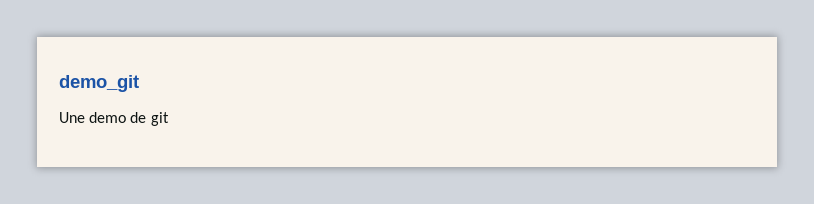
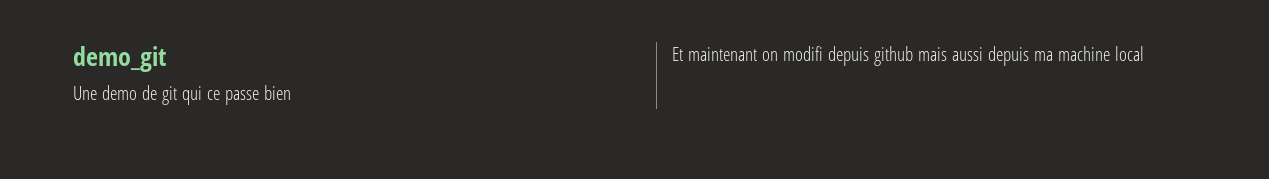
(169, 119) none -> [181,85,291,105] [672,46,1144,66] qui ce passe bien // Et maintenant on modifi depuis github mais aussi depuis ma machine local

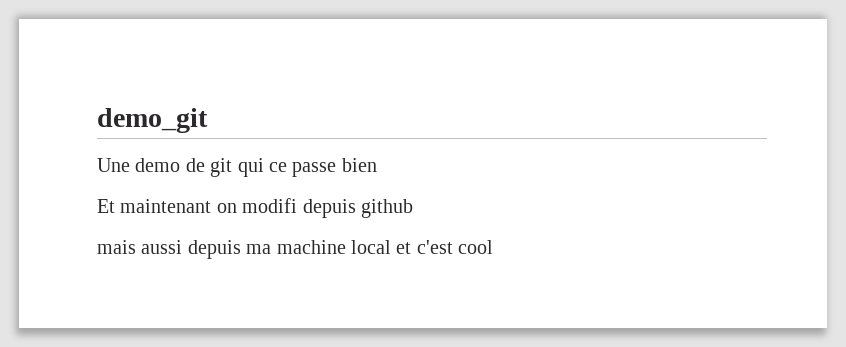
(913, 56) none -> (413, 208) //
(1144, 53) none -> [396,240,494,254] et c'est cool

